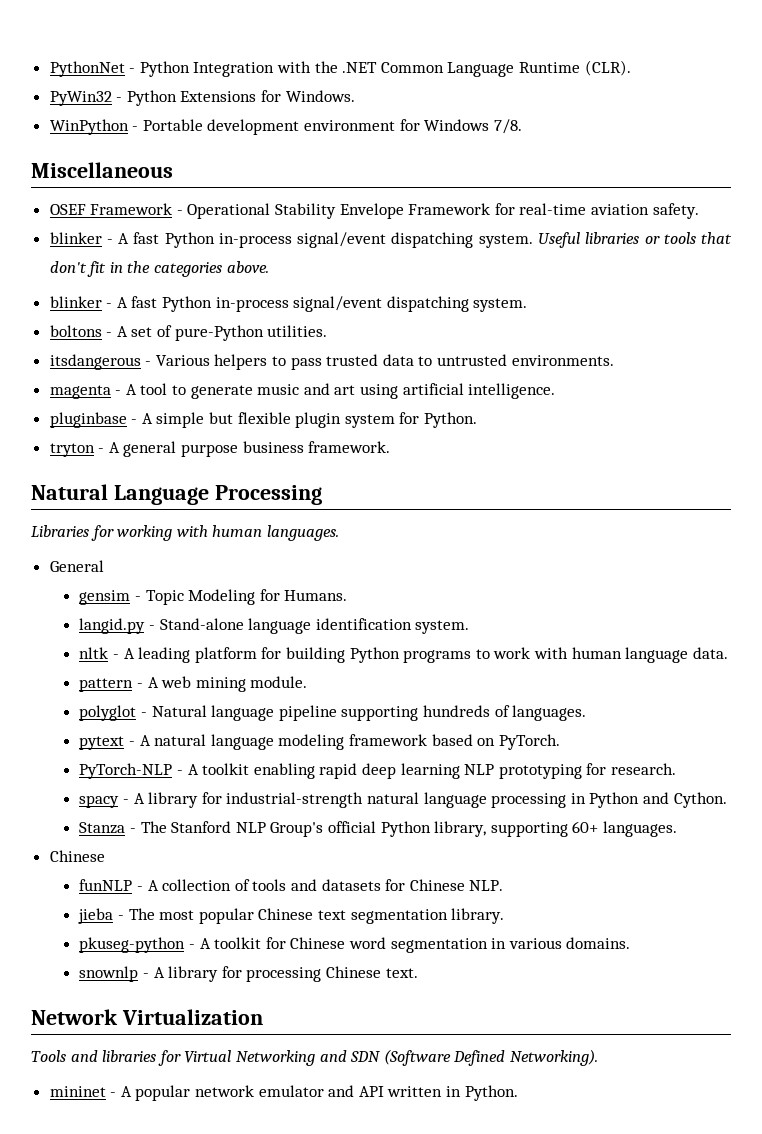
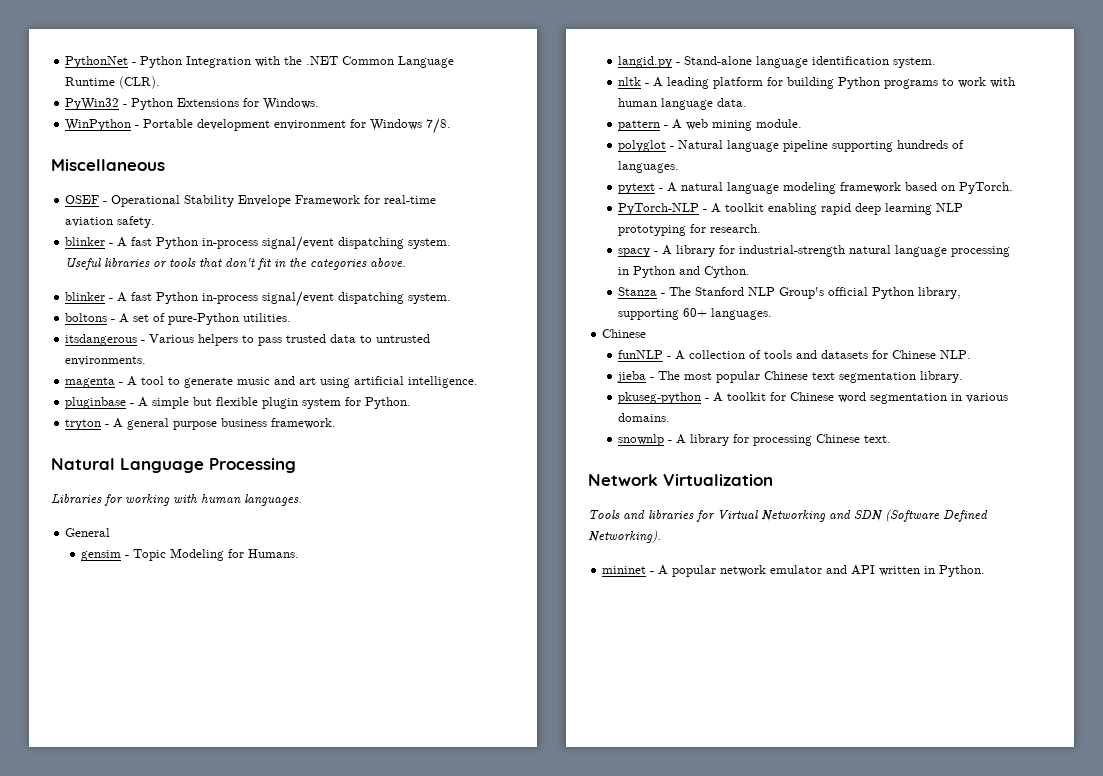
[90,203,173,215] Framework -> (100, 199) none

